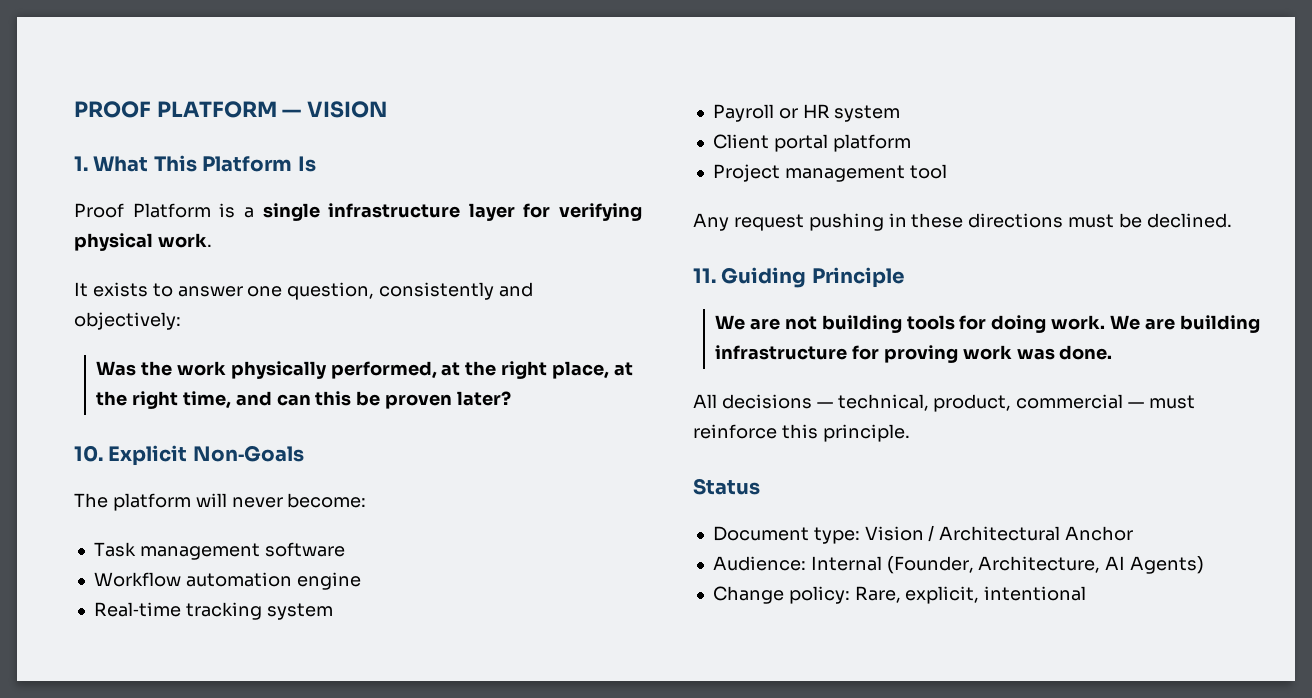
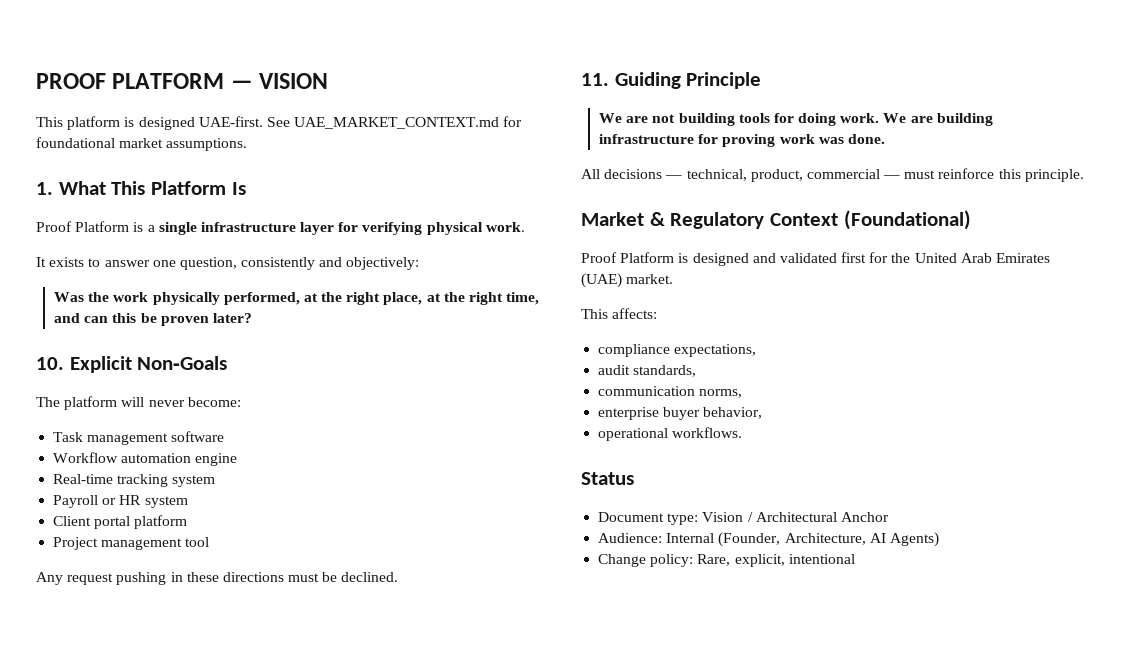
(388, 109) none -> [36,116,523,130] [36,137,248,151] // This platform is designed UAE-first. See UAE_MARKET_CONTEXT.md for foundational market assumptions.
(910, 433) none -> [581,210,971,230] [581,252,1051,266] [581,273,674,288] [581,308,658,319] [598,344,757,357] [598,365,697,377] [598,386,743,398] [598,407,763,420] [598,427,743,441] // Market & Regulatory Context (Foundational) // Proof Platform is designed and validated first for the United Arab Emirates (UAE) market. // This affects: // compliance expectations, // audit standards, // communication norms, // enterprise buyer behavior, // operational workflows.

